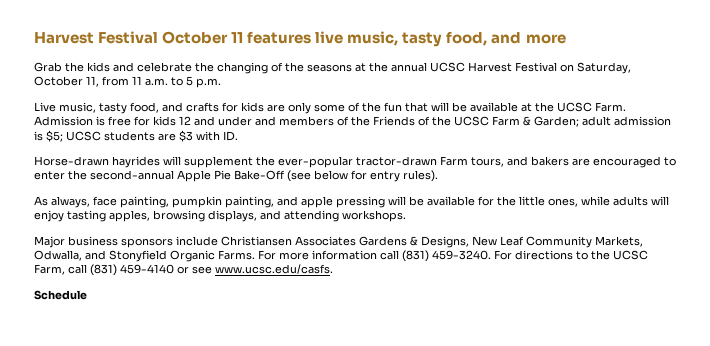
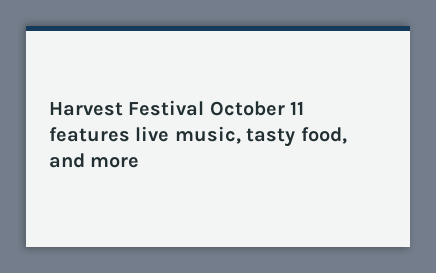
[34,62,631,74] [34,76,221,88] [34,102,626,114] [34,116,671,127] [34,130,238,142] [34,156,676,168] [34,170,438,182] [34,196,669,208] [34,210,406,222] [34,236,643,248] [34,250,648,262] [34,264,333,276] [34,290,87,300] // Grab the kids and celebrate the changing of the seasons at the annual UCSC Harvest Festival on Saturday, October 11, from 11 a.m. to 5 p.m. // Live music, tasty food, and crafts for kids are only some of the fun that will be available at the UCSC Farm. Admission is free for kids 12 and under and members of the Friends of the UCSC Farm & Garden; adult admission is $5; UCSC students are $3 with ID. // Horse-drawn hayrides will supplement the ever-popular tractor-drawn Farm tours, and bakers are encouraged to enter the second-annual Apple Pie Bake-Off (see below for entry rules). // As always, face painting, pumpkin painting, and apple pressing will be available for the little ones, while adults will enjoy tasting apples, browsing displays, and attending workshops. // Major business sponsors include Christiansen Associates Gardens & Designs, New Leaf Community Markets, Odwalla, and Stonyfield Organic Farms. For more information call (831) 459-3240. For directions to the UCSC Farm, call (831) 459-4140 or see www.ucsc.edu/casfs. // Schedule -> (140, 162) none

